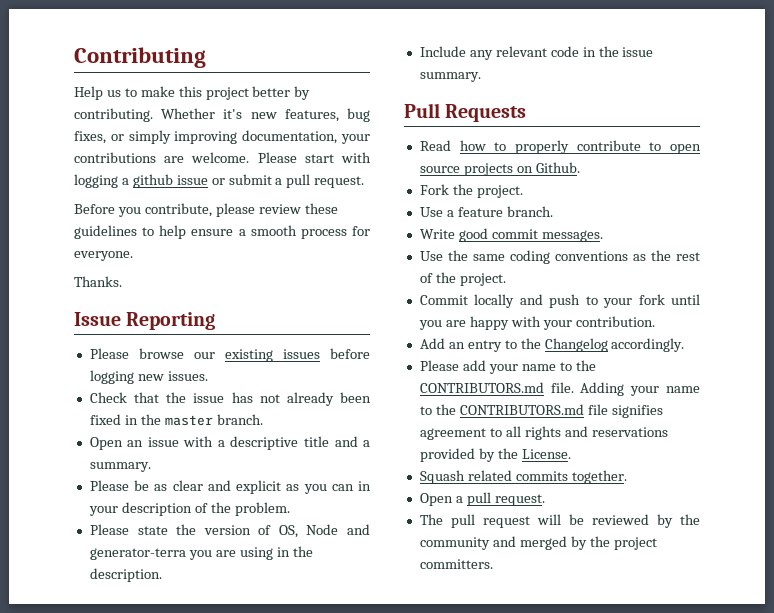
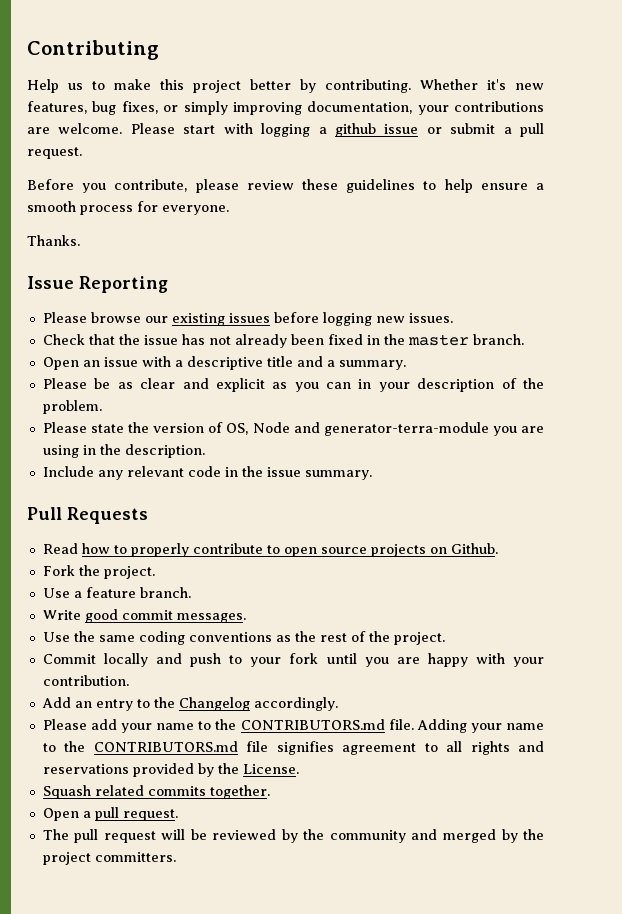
[89,548,186,560] generator-terra -> [323,422,489,436] generator-terra-module

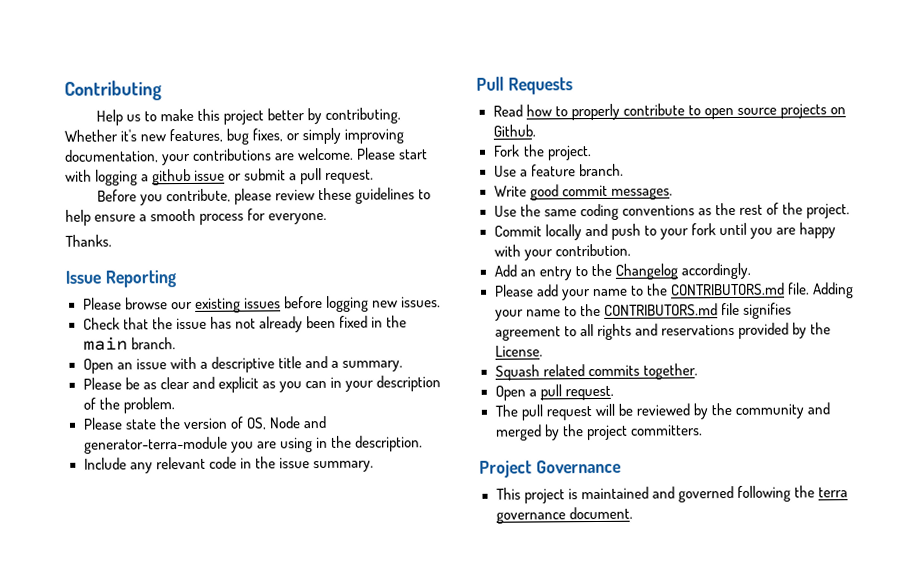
[407,334,469,346] master -> [82,336,128,351] main
(176, 857) none -> [479,459,621,478] [495,485,848,504] [495,506,633,524] // Project Governance // This project is maintained and governed following the terra governance document.

